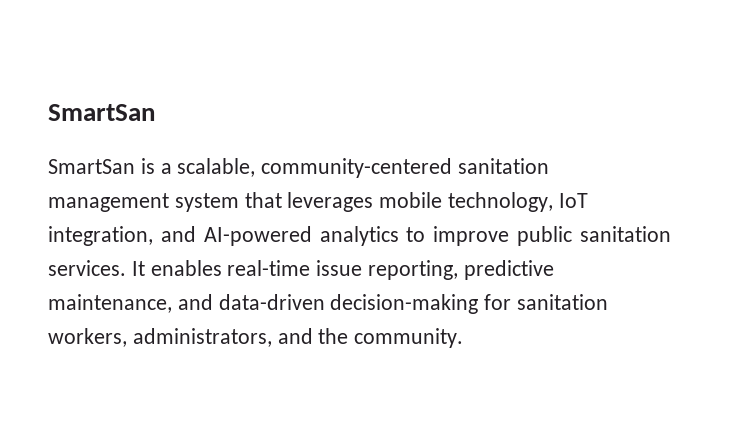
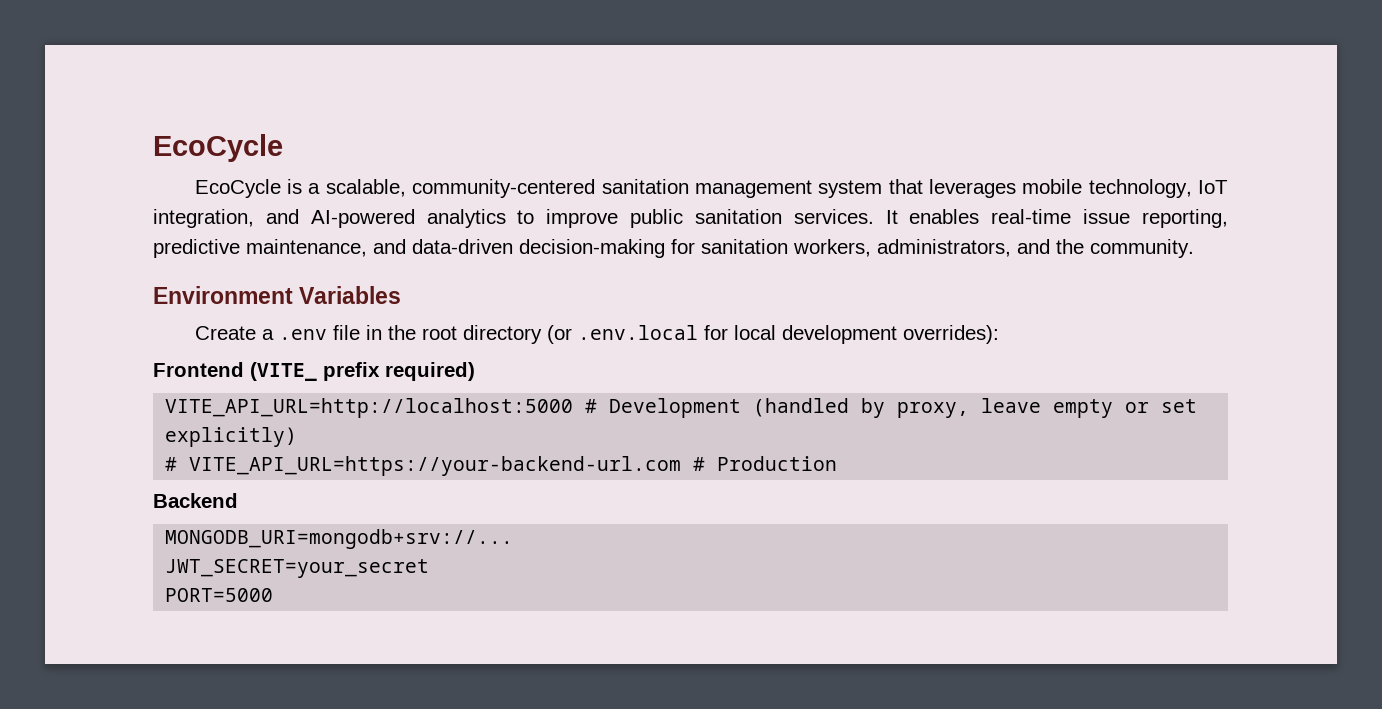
[48,104,155,121] [48,159,135,174] SmartSan // SmartSan -> [153,134,283,162] [194,179,281,198] EcoCycle // EcoCycle
(464, 338) none -> [153,286,402,304] [194,325,999,344] [153,362,475,381] [165,398,1198,418] [165,427,298,447] [165,456,838,476] [153,493,238,508] [165,529,514,549] [165,559,430,578] [165,588,274,602] // Environment Variables // Create a .env file in the root directory (or .env.local for local development overrides): // Frontend (VITE_ prefix required) // VITE_API_URL=http://localhost:5000 # Development (handled by proxy, leave empty or set explicitly) // # VITE_API_URL=https://your-backend-url.com # Production // Backend // MONGODB_URI=mongodb+srv://... // JWT_SECRET=your_secret // PORT=5000

